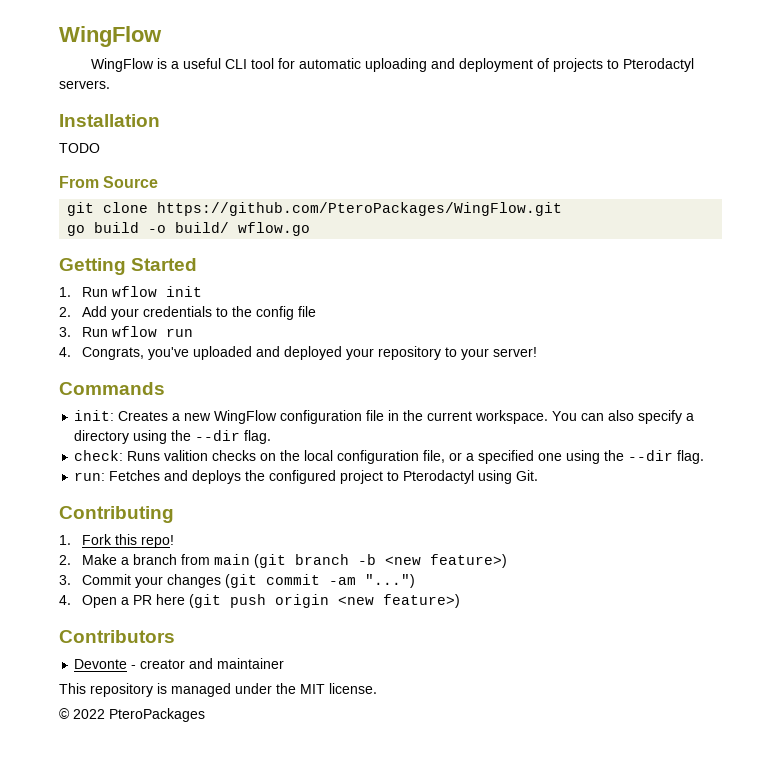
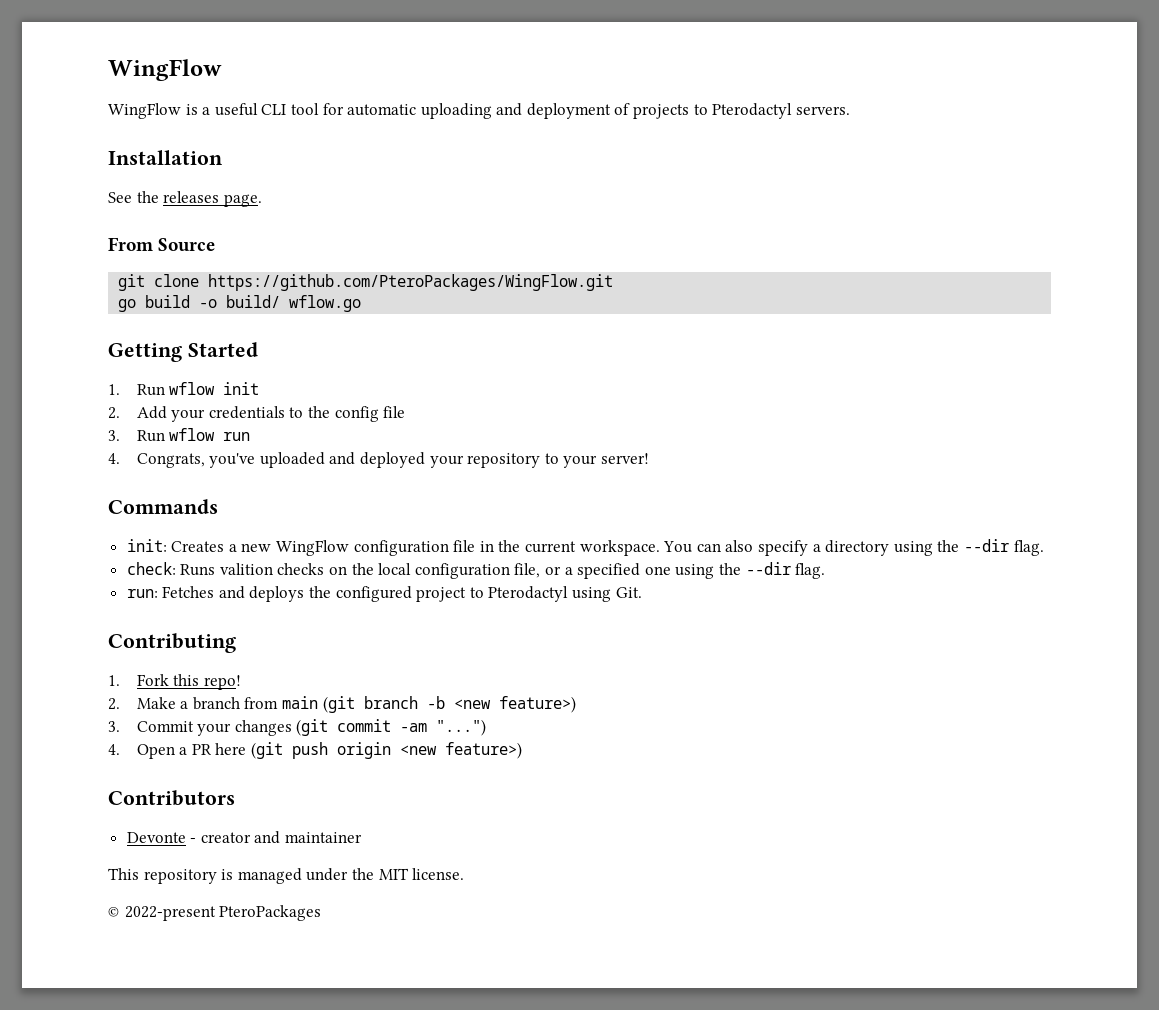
[59,143,100,153] TODO -> [108,191,262,207] See the releases page.
[73,709,105,719] 2022 -> [124,906,216,921] 2022-present

